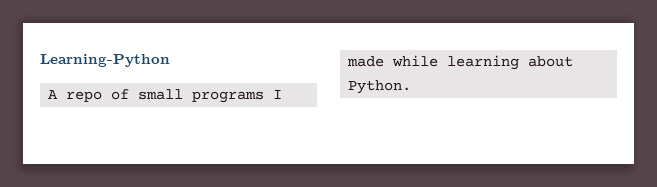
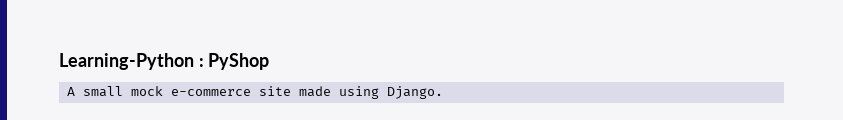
(170, 60) none -> [198,53,270,70] : PyShop
[65,89,282,103] [346,55,573,70] [347,80,411,94] repo of small programs I made while learning about Python. -> [82,86,443,99] small mock e-commerce site made using Django.

